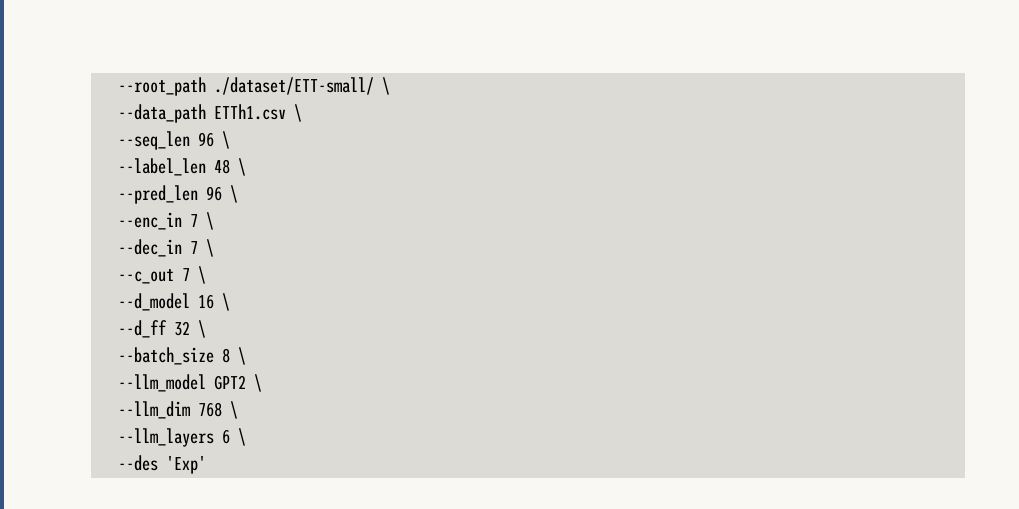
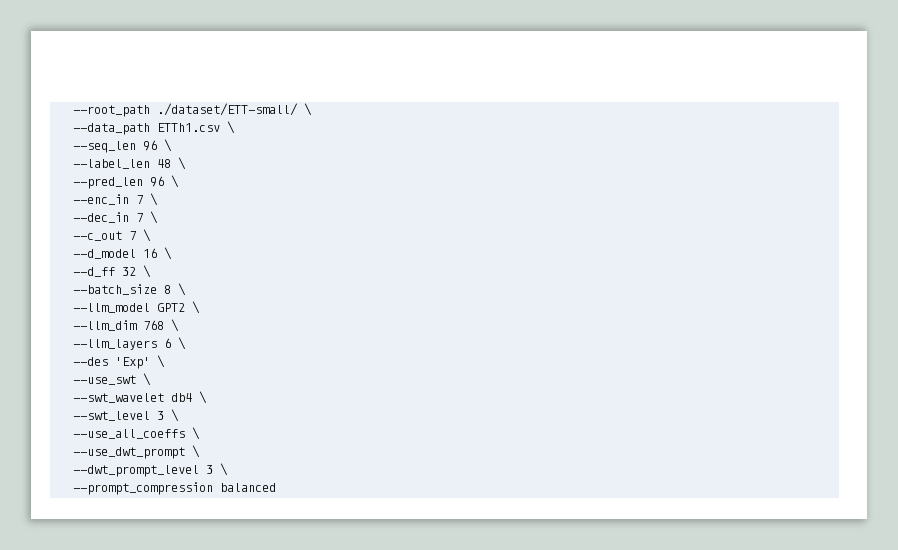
(207, 465) none -> [156,355,165,368] [72,373,151,386] [72,391,207,404] [72,409,179,422] [72,427,200,440] [72,445,200,459] [72,463,228,477] [72,482,276,495] \ // --use_swt \ // --swt_wavelet db4 \ // --swt_level 3 \ // --use_all_coeffs \ // --use_dwt_prompt \ // --dwt_prompt_level 3 \ // --prompt_compression balanced

